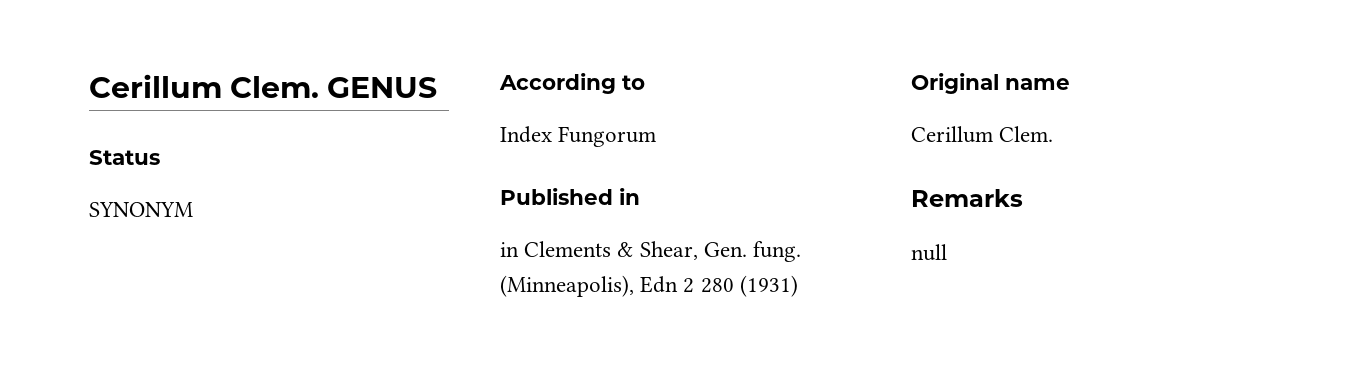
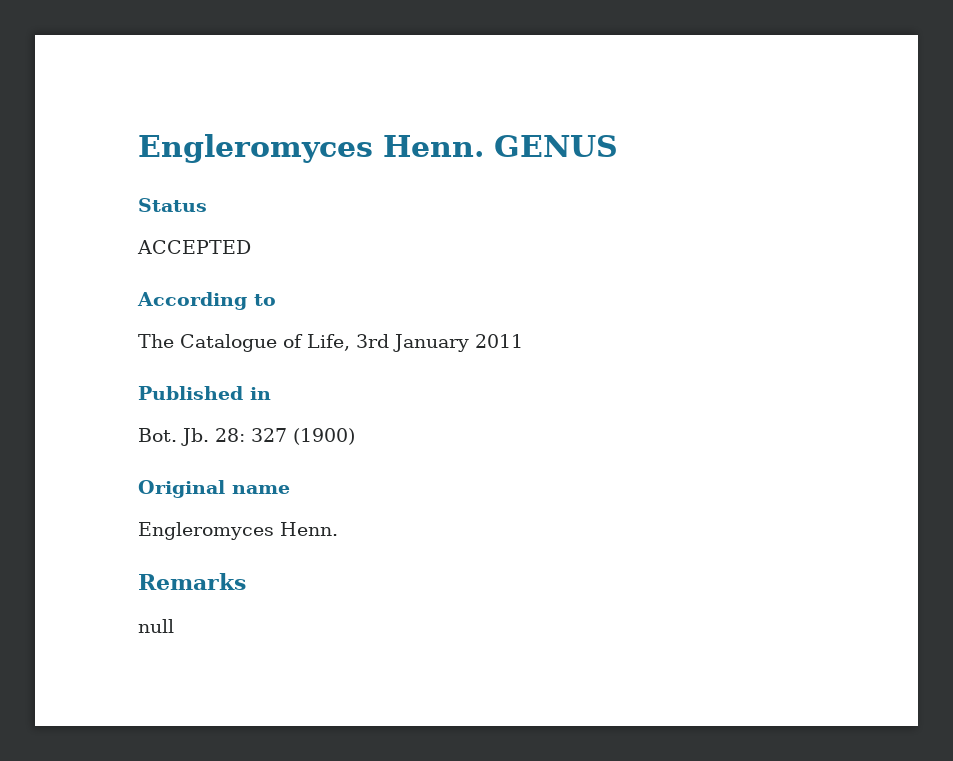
[89,74,320,98] Cerillum Clem. -> [138,134,484,163] Engleromyces Henn.
[89,202,193,217] SYNONYM -> [137,240,251,254] ACCEPTED
[500,126,657,147] [500,188,640,205] [500,241,802,262] [500,275,798,297] Index Fungorum // Published in // in Clements & Shear, Gen. fung. (Minneapolis), Edn 2 280 (1931) -> [138,334,523,352] [138,386,271,400] [138,428,355,446] The Catalogue of Life, 3rd January 2011 // Published in // Bot. Jb. 28: 327 (1900)
[911,126,1054,143] Cerillum Clem. -> [138,522,338,540] Engleromyces Henn.

